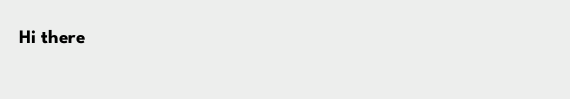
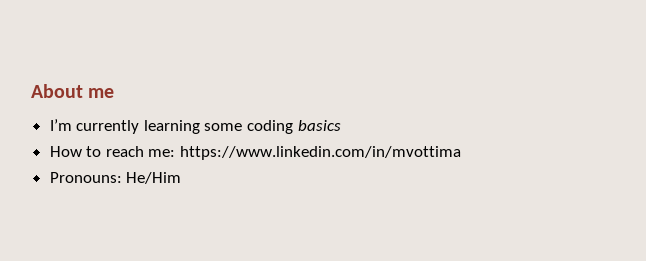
[19,29,86,44] Hi there -> [31,84,115,98] [49,119,341,134] [49,146,462,160] [49,172,182,184] About me // I’m currently learning some coding basics // How to reach me: https://www.linkedin.com/in/mvottima // Pronouns: He/Him

